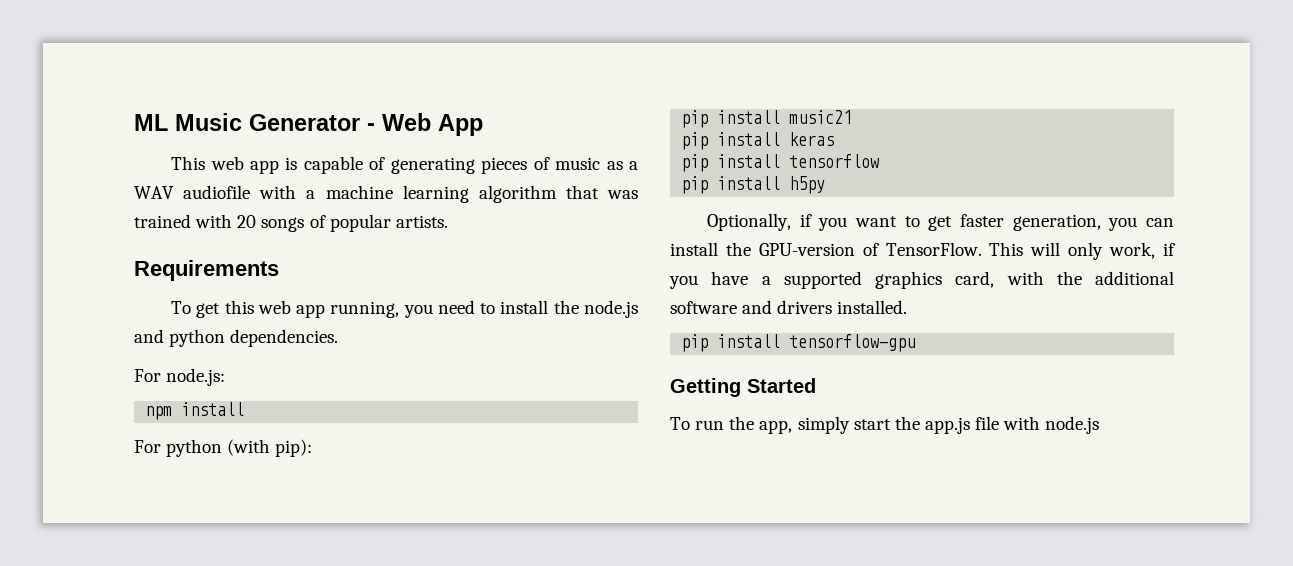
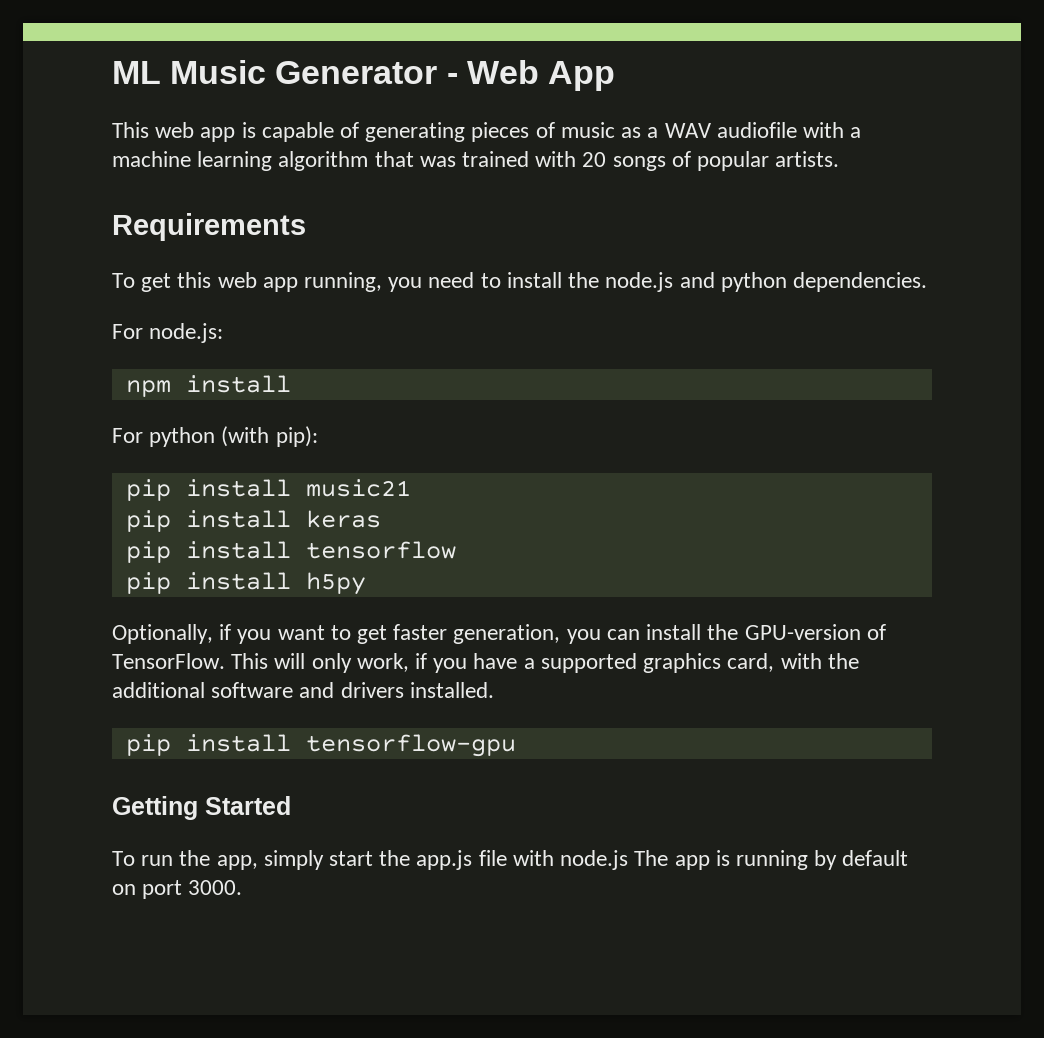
(1100, 425) none -> [634,850,909,870] [112,880,243,899] The app is running by default on port 3000.

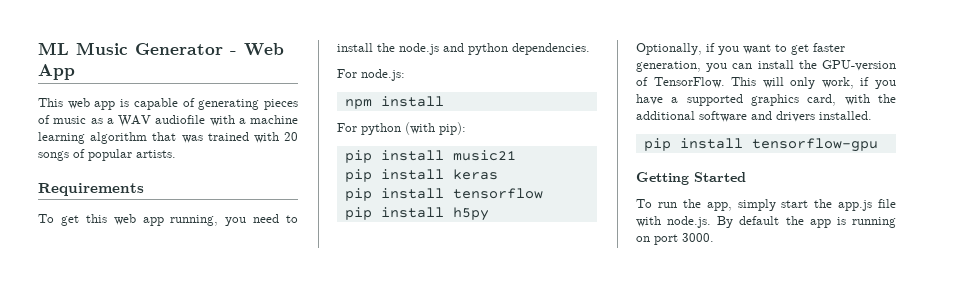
[560,850,669,870] node.js The -> [667,216,804,228] node.js. By default the
[814,850,909,870] by default -> (896, 222) none

